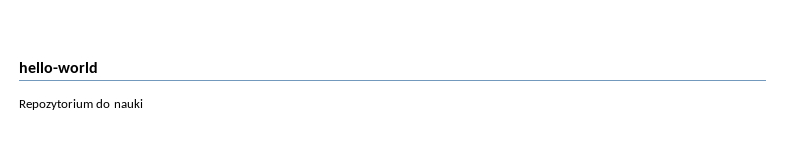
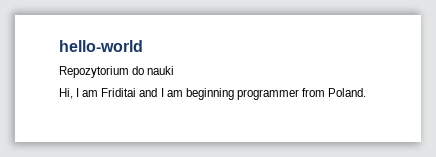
(143, 103) none -> [59,88,367,100] // Hi, I am Friditai and I am beginning programmer from Poland.

